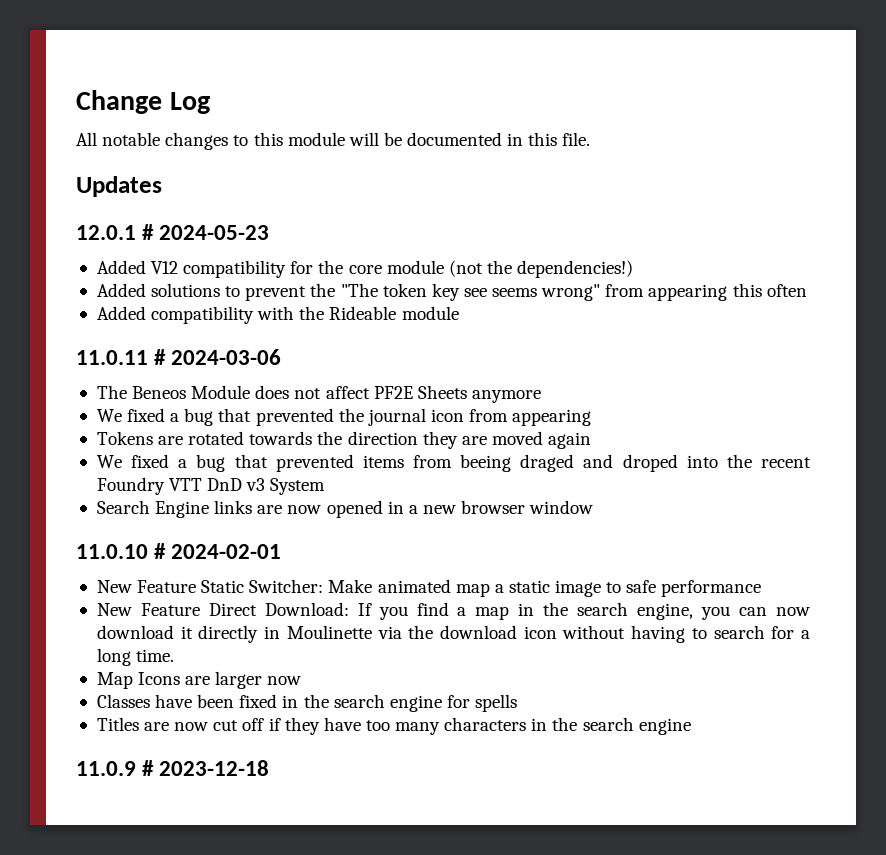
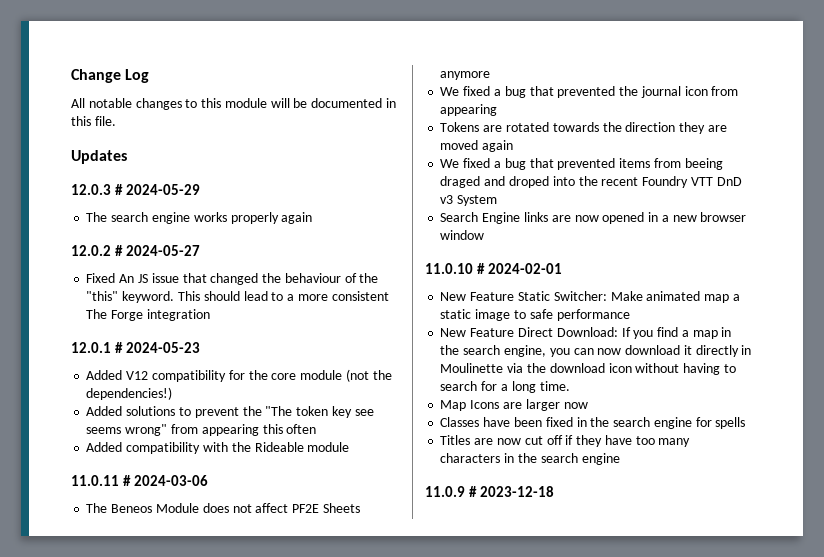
(162, 186) none -> [71,184,200,195] [86,212,313,224] [71,245,200,256] [86,273,379,285] [86,291,389,303] [86,309,210,321] // 12.0.3 # 2024-05-29 // The search engine works properly again // 12.0.2 # 2024-05-27 // Fixed An JS issue that changed the behaviour of the "this" keyword. This should lead to a more consistent The Forge integration

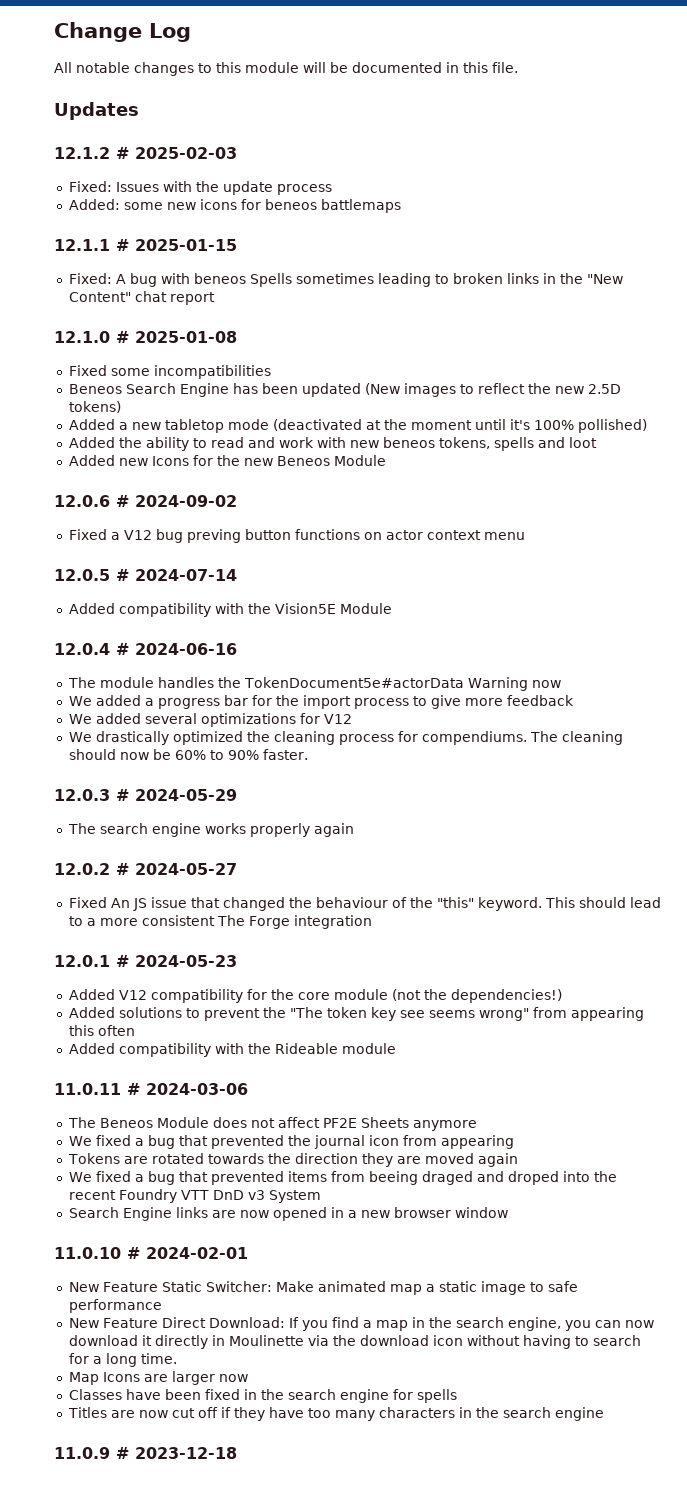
(127, 157) none -> [54,147,237,159] [68,181,332,195] [68,199,401,213] [54,239,237,251] [68,273,623,287] [68,291,215,305] [54,331,237,343] [68,365,271,379] [68,383,621,397] [68,401,121,413] [68,419,647,433] [68,437,597,451] [68,455,386,466] [54,495,237,507] [68,529,525,543] [54,569,237,581] [68,603,392,617] [54,643,237,655] [67,677,561,691] [68,695,574,709] [68,713,352,727] [68,731,623,745] [68,749,308,760] // 12.1.2 # 2025-02-03 // Fixed: Issues with the update process // Added: some new icons for beneos battlemaps // 12.1.1 # 2025-01-15 // Fixed: A bug with beneos Spells sometimes leading to broken links in the "New Content" chat report // 12.1.0 # 2025-01-08 // Fixed some incompatibilities // Beneos Search Engine has been updated (New images to reflect the new 2.5D tokens) // Added a new tabletop mode (deactivated at the moment until it's 100% pollished) // Added the ability to read and work with new beneos tokens, spells and loot // Added new Icons for the new Beneos Module // 12.0.6 # 2024-09-02 // Fixed a V12 bug preving button functions on actor context menu // 12.0.5 # 2024-07-14 // Added compatibility with the Vision5E Module // 12.0.4 # 2024-06-16 // The module handles the TokenDocument5e#actorData Warning now // We added a progress bar for the import process to give more feedback // We added several optimizations for V12 // We drastically optimized the cleaning process for compendiums. The cleaning should now be 60% to 90% faster.

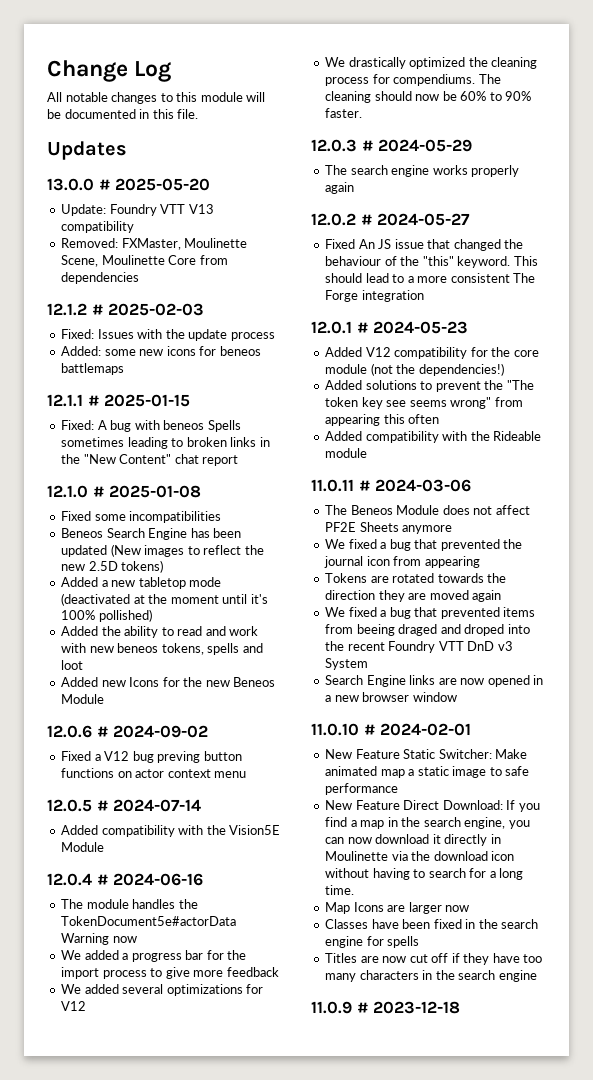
(139, 111) none -> [47,178,211,191] [61,204,214,216] [61,221,135,233] [61,238,248,250] [61,255,228,267] [61,272,140,284] // 13.0.0 # 2025-05-20 // Update: Foundry VTT V13 compatibility // Removed: FXMaster, Moulinette Scene, Moulinette Core from dependencies

